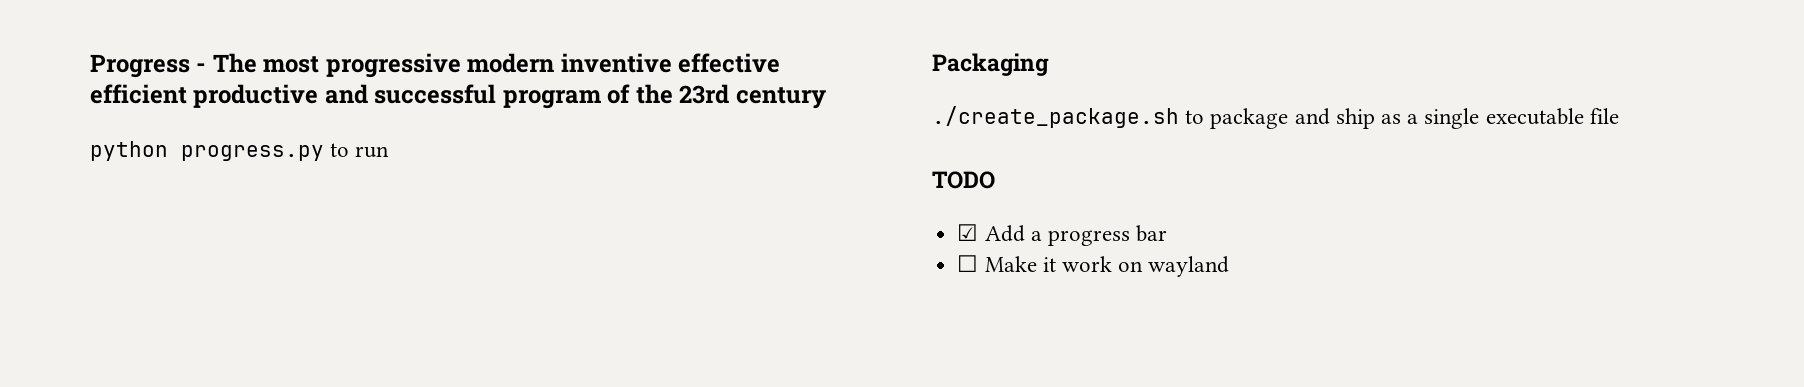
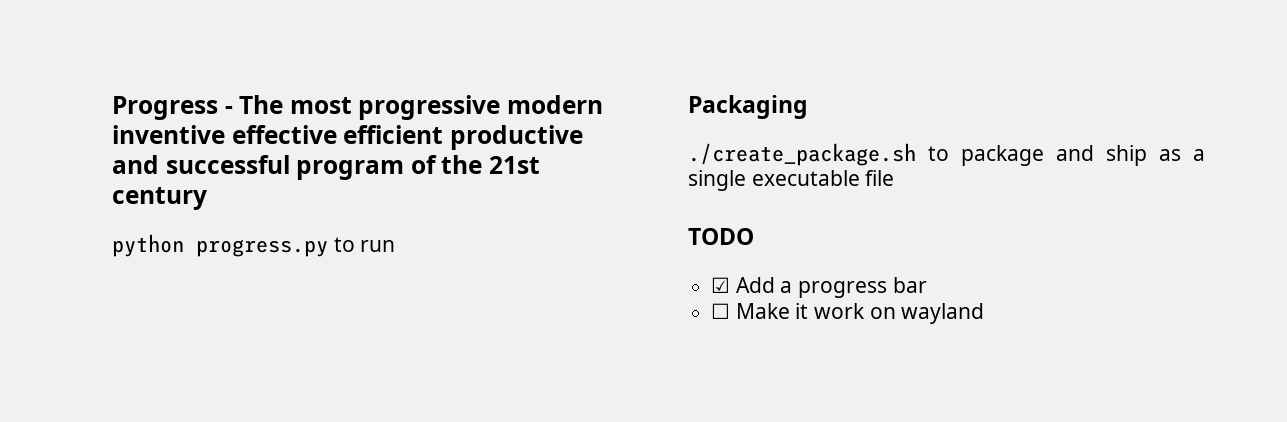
[679,84,730,104] 23rd -> [489,156,541,174] 21st

